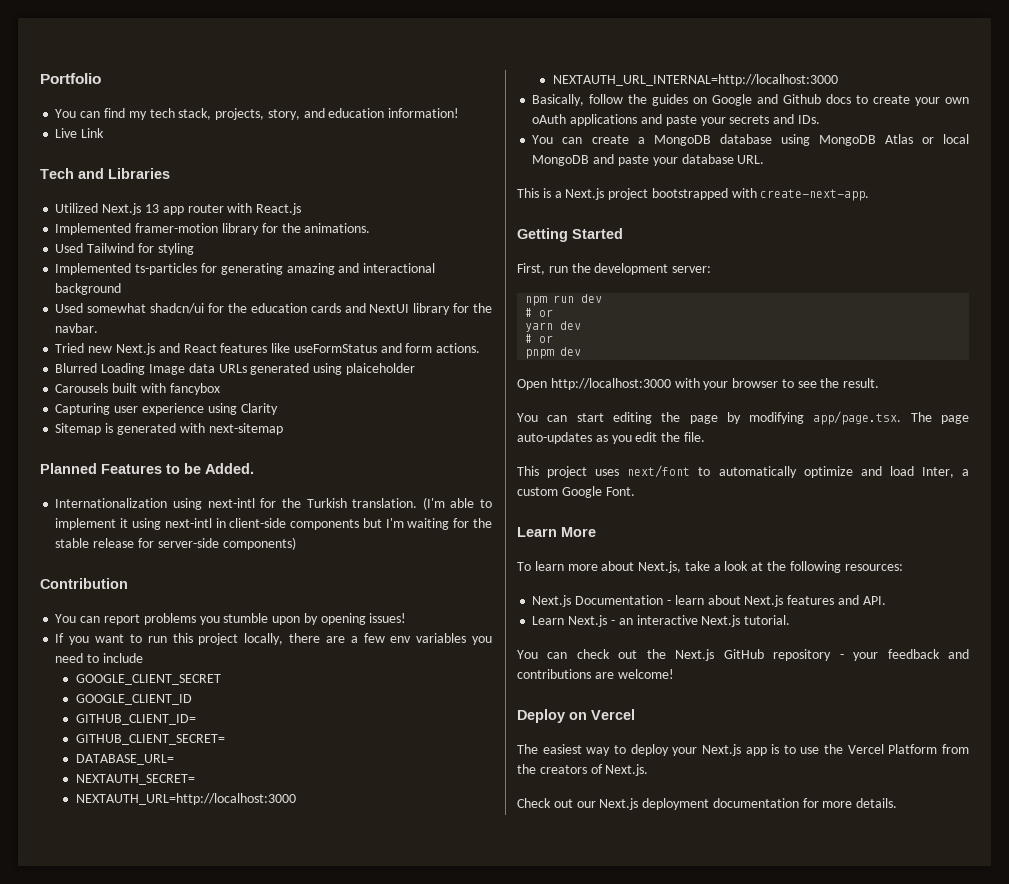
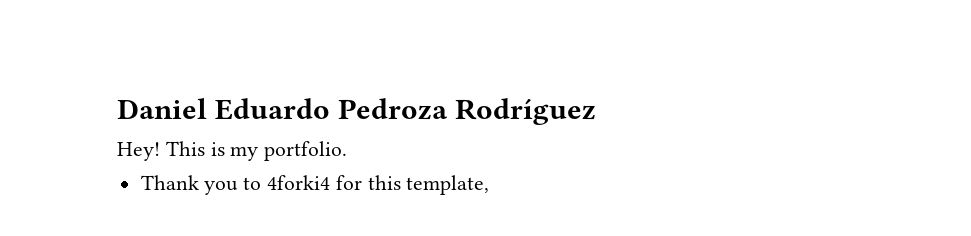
[40,73,101,84] [55,108,460,120] [55,128,105,138] [40,168,170,179] [55,203,302,215] [55,223,371,235] [55,243,194,255] [55,263,436,275] [55,283,122,295] [55,303,492,315] [55,323,99,333] [55,343,481,355] [55,363,415,375] [55,383,220,395] [55,403,278,415] [55,423,283,435] [40,463,254,474] [55,497,492,510] [55,518,492,530] [55,537,296,550] [40,578,128,589] [55,613,407,625] [55,633,492,645] [55,653,143,663] [75,674,221,685] [75,694,192,705] [75,714,196,725] [75,734,225,745] [75,754,174,765] [75,774,195,785] [75,793,296,805] [552,74,838,86] [532,94,969,106] [532,114,820,126] [532,134,969,146] [532,154,765,166] [517,188,870,201] [517,228,623,242] [517,263,712,275] [525,294,603,306] [525,308,554,317] [525,321,582,332] [525,334,554,343] [525,347,582,359] [517,378,880,390] [517,411,969,425] [517,432,705,444] [517,465,970,478] [517,486,635,498] [517,527,596,537] [517,561,903,573] [532,595,886,607] [532,615,791,627] [517,649,969,661] [517,669,674,679] [517,709,635,723] [517,744,970,756] [517,764,649,776] [517,798,898,810] Portfolio // You can find my tech stack, projects, story, and education information! // Live Link // Tech and Libraries // Utilized Next.js 13 app router with React.js // Implemented framer-motion library for the animations. // Used Tailwind for styling // Implemented ts-particles for generating amazing and interactional background // Used somewhat shadcn/ui for the education cards and NextUI library for the navbar. // Tried new Next.js and React features like useFormStatus and form actions. // Blurred Loading Image data URLs generated using plaiceholder // Carousels built with fancybox // Capturing user experience using Clarity // Sitemap is generated with next-sitemap // Planned Features to be Added. // Internationalization using next-intl for the Turkish translation. (I'm able to implement it using next-intl in client-side components but I'm waiting for the stable release for server-side components) // Contribution // You can report problems you stumble upon by opening issues! // If you want to run this project locally, there are a few env variables you need to include // GOOGLE_CLIENT_SECRET // GOOGLE_CLIENT_ID // GITHUB_CLIENT_ID= // GITHUB_CLIENT_SECRET= // DATABASE_URL= // NEXTAUTH_SECRET= // NEXTAUTH_URL=http://localhost:3000 // NEXTAUTH_URL_INTERNAL=http://localhost:3000 // Basically, follow the guides on Google and Github docs to create your own oAuth applications and paste your secrets and IDs. // You can create a MongoDB database using MongoDB Atlas or local MongoDB and paste your database URL. // This is a Next.js project bootstrapped with create-next-app. // Getting Started // First, run the development server: // npm run dev // # or // yarn dev // # or // pnpm dev // Open http://localhost:3000 with your browser to see the result. // You can start editing the page by modifying app/page.tsx. The page auto-updates as you edit the file. // This project uses next/font to automatically optimize and load Inter, a custom Google Font. // Learn More // To learn more about Next.js, take a look at the following resources: // Next.js Documentation - learn about Next.js features and API. // Learn Next.js - an interactive Next.js tutorial. // You can check out the Next.js GitHub repository - your feedback and contributions are welcome! // Deploy on Vercel // The easiest way to deploy your Next.js app is to use the Vercel Platform from the creators of Next.js. // Check out our Next.js deployment documentation for more details. -> [117,98,597,125] [117,141,348,161] [140,175,490,195] Daniel Eduardo Pedroza Rodríguez // Hey! This is my portfolio. // Thank you to 4forki4 for this template,

